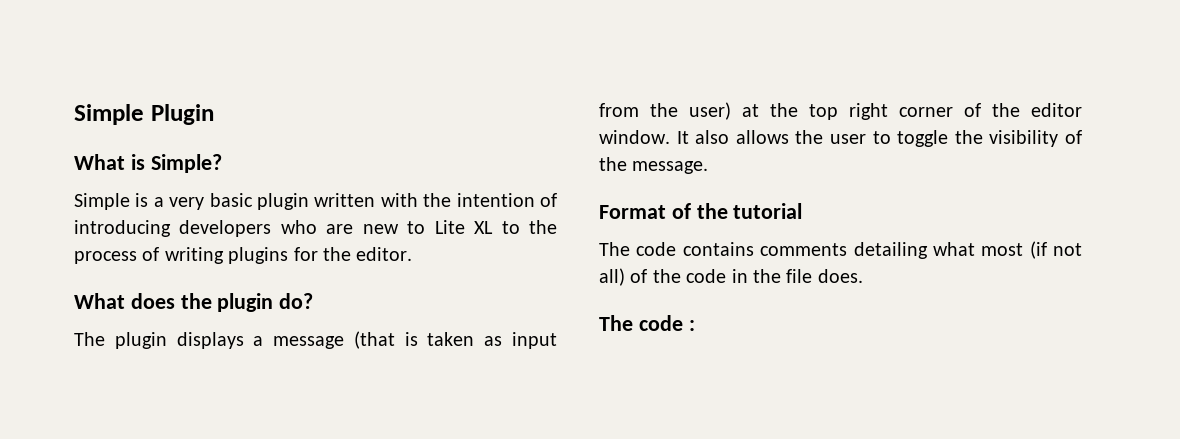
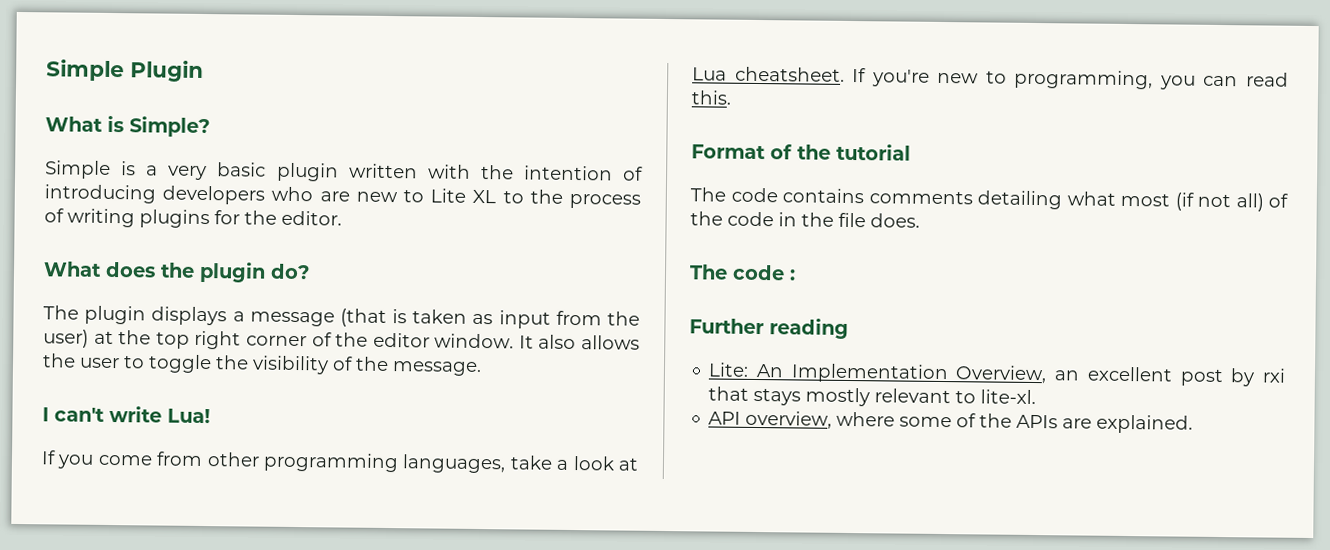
(709, 167) none -> [42,405,211,424] [41,450,639,474] [692,66,1289,90] [691,90,731,105] // I can't write Lua! // If you come from other programming languages, take a look at Lua cheatsheet. If you're new to programming, you can read this.
(695, 325) none -> [689,318,849,339] [708,362,1286,387] [708,386,1037,407] [708,410,1194,434] // Further reading // Lite: An Implementation Overview, an excellent post by rxi that stays mostly relevant to lite-xl. // API overview, where some of the APIs are explained.

